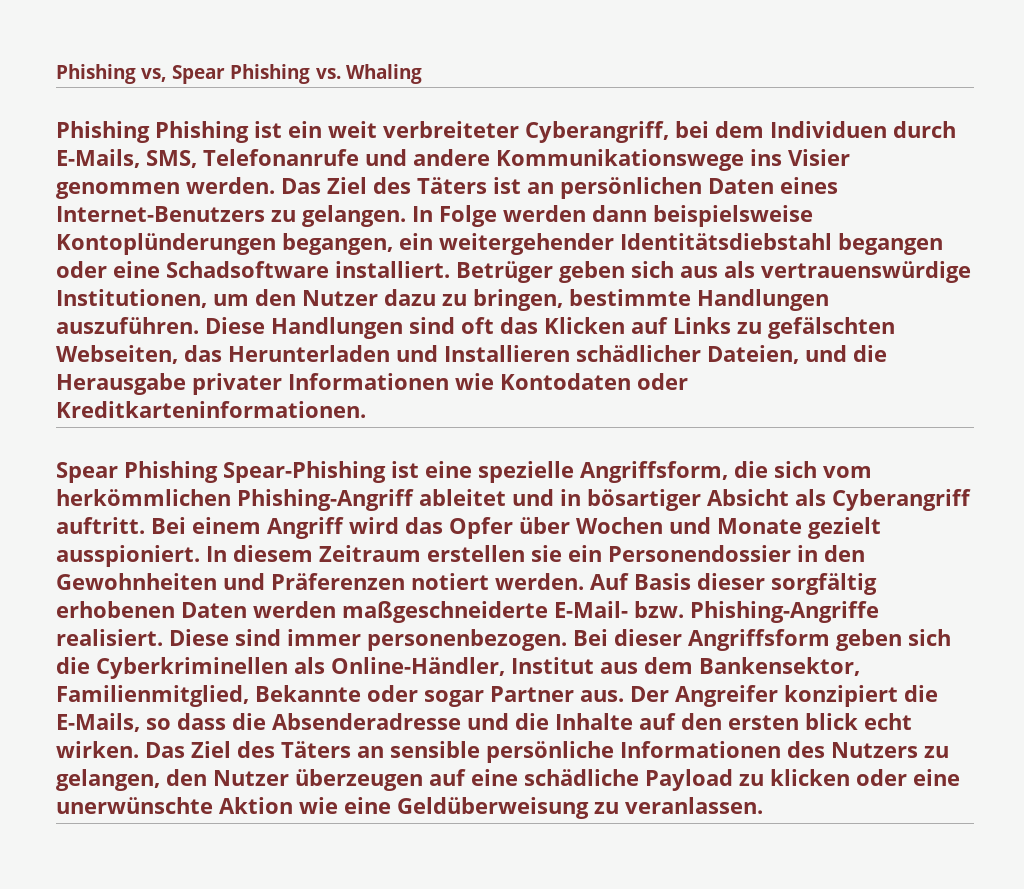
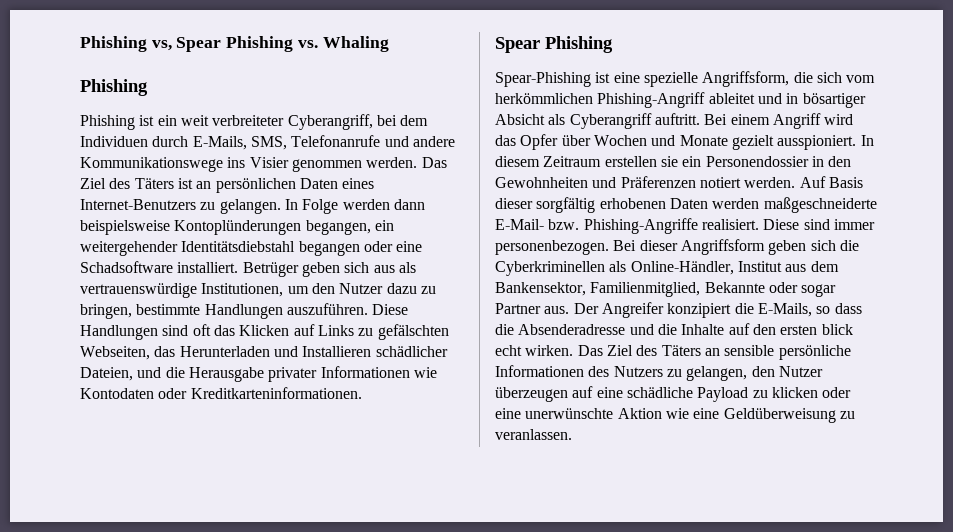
(150, 132) none -> (148, 87) //
(218, 472) none -> (613, 44) //

